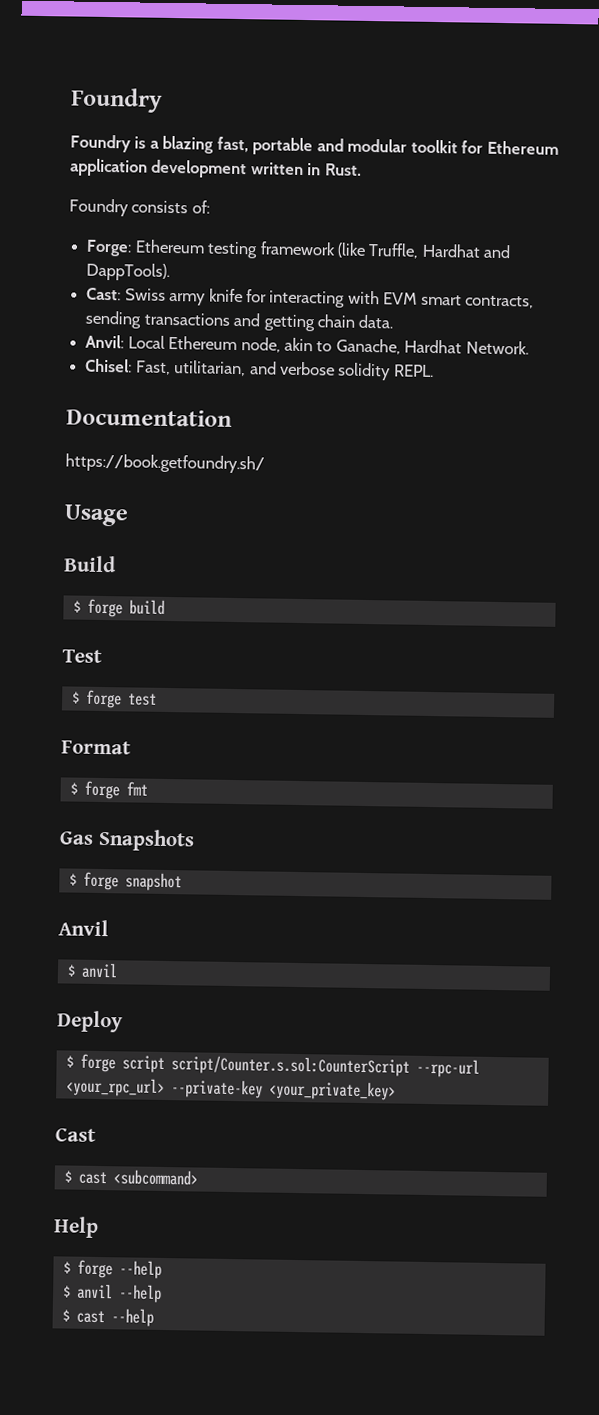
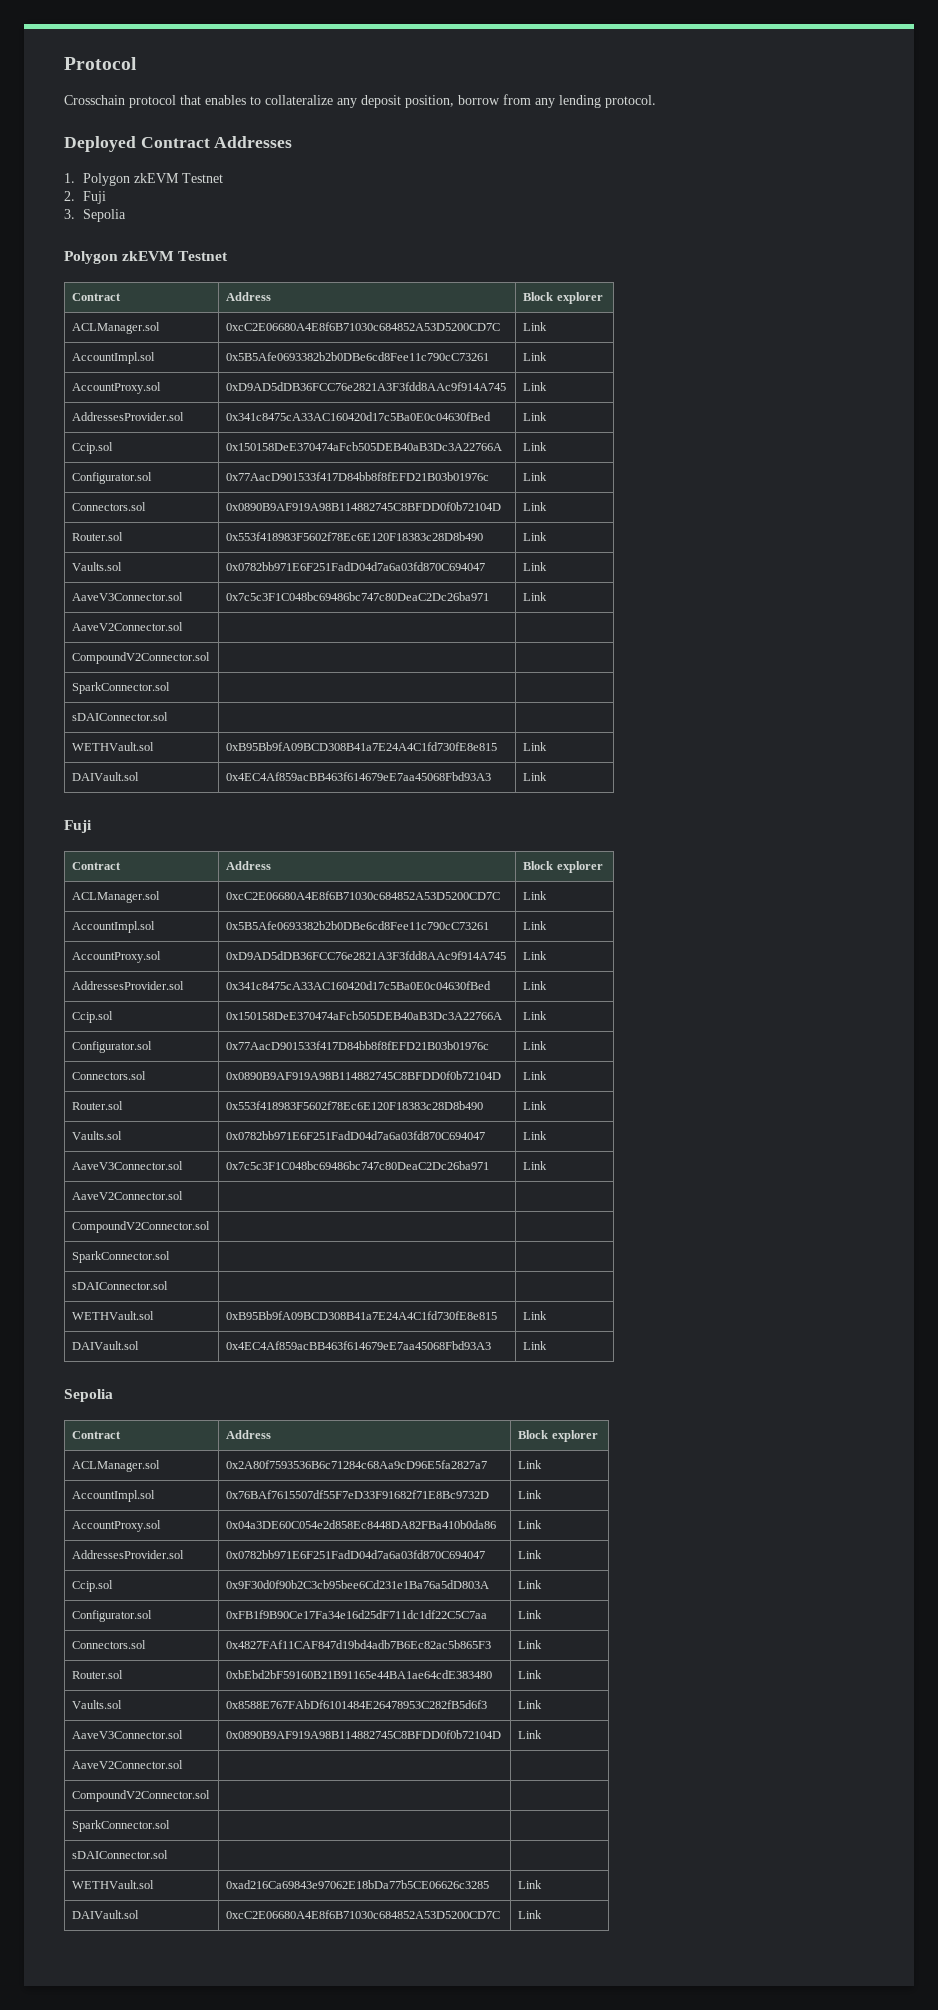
[71,87,163,113] [70,134,559,156] [70,158,362,179] [69,198,210,217] [86,239,512,259] [86,262,171,281] [86,287,535,309] [85,310,394,332] [85,334,529,355] [85,358,434,381] [66,408,232,427] [65,453,265,474] [64,504,129,527] [64,555,116,573] [72,598,165,618] [62,649,102,663] [71,689,157,709] [61,740,131,755] [69,780,148,800] [59,828,195,852] [68,871,182,892] [58,919,109,937] [66,962,118,979] [57,1010,123,1033] [65,1053,480,1078] [65,1077,396,1101] [55,1128,96,1142] [63,1169,198,1186] [53,1216,99,1239] [62,1259,162,1279] [62,1283,162,1303] [61,1308,154,1327] Foundry // Foundry is a blazing fast, portable and modular toolkit for Ethereum application development written in Rust. // Foundry consists of: // Forge: Ethereum testing framework (like Truffle, Hardhat and DappTools). // Cast: Swiss army knife for interacting with EVM smart contracts, sending transactions and getting chain data. // Anvil: Local Ethereum node, akin to Ganache, Hardhat Network. // Chisel: Fast, utilitarian, and verbose solidity REPL. // Documentation // https://book.getfoundry.sh/ // Usage // Build // $ forge build // Test // $ forge test // Format // $ forge fmt // Gas Snapshots // $ forge snapshot // Anvil // $ anvil // Deploy // $ forge script script/Counter.s.sol:CounterScript --rpc-url <your_rpc_url> --private-key <your_private_key> // Cast // $ cast <subcommand> // Help // $ forge --help // $ anvil --help // $ cast --help -> [64,57,137,70] [64,94,656,108] [64,136,293,152] [64,173,223,186] [64,191,106,204] [64,209,126,222] [64,251,229,264] [72,293,122,301] [226,292,272,301] [523,292,603,304] [72,322,161,334] [226,322,501,331] [523,322,548,331] [72,352,156,364] [226,352,490,361] [523,352,548,361] [72,382,162,394] [226,382,507,391] [523,382,548,391] [72,412,185,421] [226,412,492,421] [523,412,548,421] [72,442,114,454] [226,442,503,451] [523,442,548,451] [72,472,153,484] [226,472,490,481] [523,472,548,481] [72,502,147,511] [226,502,502,511] [523,502,548,511] [72,532,124,541] [226,532,484,541] [523,532,548,541] [72,562,123,571] [226,562,486,571] [523,562,548,571] [72,592,184,601] [226,592,490,601] [523,592,548,601] [72,622,184,631] [72,652,211,664] [72,682,171,694] [72,712,169,721] [72,742,155,751] [226,742,498,751] [523,742,548,751] [72,772,140,781] [226,772,492,781] [523,772,548,781] [64,820,92,833] [72,862,122,870] [226,861,272,870] [523,861,603,873] [72,891,161,903] [226,891,501,900] [523,891,548,900] [72,921,156,933] [226,921,490,930] [523,921,548,930] [72,951,162,963] [226,951,507,960] [523,951,548,960] [72,981,185,990] [226,981,492,990] [523,981,548,990] [72,1011,114,1023] [226,1011,503,1020] [523,1011,548,1020] [72,1041,153,1053] [226,1041,490,1050] [523,1041,548,1050] [72,1071,147,1080] [226,1071,502,1080] [523,1071,548,1080] [72,1101,124,1110] [226,1101,484,1110] [523,1101,548,1110] [72,1131,123,1140] [226,1131,486,1140] [523,1131,548,1140] [72,1161,184,1170] [226,1161,490,1170] [523,1161,548,1170] [72,1191,184,1200] [72,1221,211,1233] [72,1251,171,1263] [72,1281,169,1290] [72,1311,155,1320] [226,1311,498,1320] [523,1311,548,1320] [72,1341,140,1350] [226,1341,492,1350] [523,1341,548,1350] [64,1389,113,1402] [72,1431,122,1439] [226,1430,272,1439] [518,1430,598,1442] [72,1460,161,1472] [226,1460,488,1469] [518,1460,543,1469] [72,1490,156,1502] [226,1490,490,1499] [518,1490,543,1499] [72,1520,162,1532] [226,1520,497,1529] [518,1520,543,1529] [72,1550,185,1559] [226,1550,486,1559] [518,1550,543,1559] [72,1580,114,1592] [226,1580,490,1589] [518,1580,543,1589] [72,1610,153,1622] [226,1610,488,1619] [518,1610,543,1619] [72,1640,147,1649] [226,1640,492,1649] [518,1640,543,1649] [72,1670,124,1679] [226,1670,493,1679] [518,1670,543,1679] [72,1700,123,1709] [226,1700,488,1709] [518,1700,543,1709] [72,1730,184,1739] [226,1730,502,1739] [518,1730,543,1739] [72,1760,184,1769] [72,1790,211,1802] [72,1820,171,1832] [72,1850,169,1859] [72,1880,155,1889] [226,1880,490,1889] [518,1880,543,1889] [72,1910,140,1919] [226,1910,501,1919] [518,1910,543,1919] Protocol // Crosschain protocol that enables to collateralize any deposit position, borrow from any lending protocol. // Deployed Contract Addresses // 1. Polygon zkEVM Testnet // 2. Fuji // 3. Sepolia // Polygon zkEVM Testnet // Contract | Address | Block explorer // ACLManager.sol | 0xcC2E06680A4E8f6B71030c684852A53D5200CD7C | Link // AccountImpl.sol | 0x5B5Afe0693382b2b0DBe6cd8Fee11c790cC73261 | Link // AccountProxy.sol | 0xD9AD5dDB36FCC76e2821A3F3fdd8AAc9f914A745 | Link // AddressesProvider.sol | 0x341c8475cA33AC160420d17c5Ba0E0c04630fBed | Link // Ccip.sol | 0x150158DeE370474aFcb505DEB40aB3Dc3A22766A | Link // Configurator.sol | 0x77AacD901533f417D84bb8f8fEFD21B03b01976c | Link // Connectors.sol | 0x0890B9AF919A98B114882745C8BFDD0f0b72104D | Link // Router.sol | 0x553f418983F5602f78Ec6E120F18383c28D8b490 | Link // Vaults.sol | 0x0782bb971E6F251FadD04d7a6a03fd870C694047 | Link // AaveV3Connector.sol | 0x7c5c3F1C048bc69486bc747c80DeaC2Dc26ba971 | Link // AaveV2Connector.sol | | // CompoundV2Connector.sol | | // SparkConnector.sol | | // sDAIConnector.sol | | // WETHVault.sol | 0xB95Bb9fA09BCD308B41a7E24A4C1fd730fE8e815 | Link // DAIVault.sol | 0x4EC4Af859acBB463f614679eE7aa45068Fbd93A3 | Link // Fuji // Contract | Address | Block explorer // ACLManager.sol | 0xcC2E06680A4E8f6B71030c684852A53D5200CD7C | Link // AccountImpl.sol | 0x5B5Afe0693382b2b0DBe6cd8Fee11c790cC73261 | Link // AccountProxy.sol | 0xD9AD5dDB36FCC76e2821A3F3fdd8AAc9f914A745 | Link // AddressesProvider.sol | 0x341c8475cA33AC160420d17c5Ba0E0c04630fBed | Link // Ccip.sol | 0x150158DeE370474aFcb505DEB40aB3Dc3A22766A | Link // Configurator.sol | 0x77AacD901533f417D84bb8f8fEFD21B03b01976c | Link // Connectors.sol | 0x0890B9AF919A98B114882745C8BFDD0f0b72104D | Link // Router.sol | 0x553f418983F5602f78Ec6E120F18383c28D8b490 | Link // Vaults.sol | 0x0782bb971E6F251FadD04d7a6a03fd870C694047 | Link // AaveV3Connector.sol | 0x7c5c3F1C048bc69486bc747c80DeaC2Dc26ba971 | Link // AaveV2Connector.sol | | // CompoundV2Connector.sol | | // SparkConnector.sol | | // sDAIConnector.sol | | // WETHVault.sol | 0xB95Bb9fA09BCD308B41a7E24A4C1fd730fE8e815 | Link // DAIVault.sol | 0x4EC4Af859acBB463f614679eE7aa45068Fbd93A3 | Link // Sepolia // Contract | Address | Block explorer // ACLManager.sol | 0x2A80f7593536B6c71284c68Aa9cD96E5fa2827a7 | Link // AccountImpl.sol | 0x76BAf7615507df55F7eD33F91682f71E8Bc9732D | Link // AccountProxy.sol | 0x04a3DE60C054e2d858Ec8448DA82FBa410b0da86 | Link // AddressesProvider.sol | 0x0782bb971E6F251FadD04d7a6a03fd870C694047 | Link // Ccip.sol | 0x9F30d0f90b2C3cb95bee6Cd231e1Ba76a5dD803A | Link // Configurator.sol | 0xFB1f9B90Ce17Fa34e16d25dF711dc1df22C5C7aa | Link // Connectors.sol | 0x4827FAf11CAF847d19bd4adb7B6Ec82ac5b865F3 | Link // Router.sol | 0xbEbd2bF59160B21B91165e44BA1ae64cdE383480 | Link // Vaults.sol | 0x8588E767FAbDf6101484E26478953C282fB5d6f3 | Link // AaveV3Connector.sol | 0x0890B9AF919A98B114882745C8BFDD0f0b72104D | Link // AaveV2Connector.sol | | // CompoundV2Connector.sol | | // SparkConnector.sol | | // sDAIConnector.sol | | // WETHVault.sol | 0xad216Ca69843e97062E18bDa77b5CE06626c3285 | Link // DAIVault.sol | 0xcC2E06680A4E8f6B71030c684852A53D5200CD7C | Link

